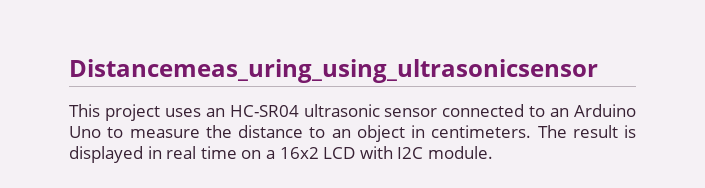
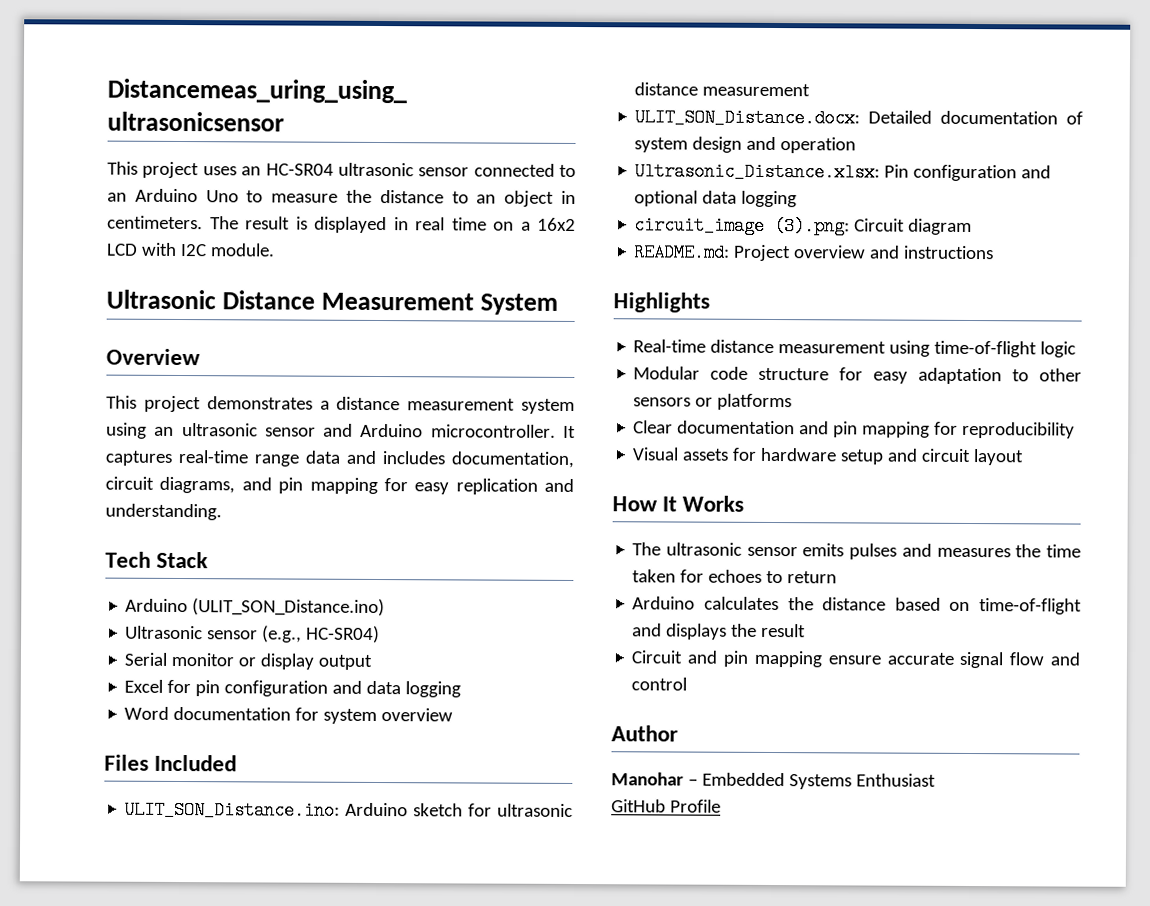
(493, 152) none -> [106,289,559,315] [106,348,201,366] [106,395,575,414] [106,422,576,439] [105,449,575,468] [105,476,574,495] [105,503,222,521] [105,551,209,569] [125,598,386,617] [125,625,381,644] [124,652,373,670] [124,679,462,698] [124,706,454,725] [104,754,238,772] [124,800,573,820] [634,82,811,97] [634,108,1083,128] [634,136,857,154] [634,162,1052,182] [634,190,798,208] [634,216,973,236] [633,243,995,262] [613,292,710,313] [633,339,1077,358] [633,366,1082,385] [633,393,793,411] [633,420,1076,439] [632,447,1025,466] [612,495,745,512] [632,542,1081,560] [632,569,838,584] [632,596,1082,615] [632,623,807,640] [631,650,1080,669] [631,677,688,691] [611,725,678,742] [611,772,936,790] [611,799,721,813] // Ultrasonic Distance Measurement System // Overview // This project demonstrates a distance measurement system using an ultrasonic sensor and Arduino microcontroller. It captures real-time range data and includes documentation, circuit diagrams, and pin mapping for easy replication and understanding. // Tech Stack // Arduino (ULIT_SON_Distance.ino) // Ultrasonic sensor (e.g., HC-SR04) // Serial monitor or display output // Excel for pin configuration and data logging // Word documentation for system overview // Files Included // ULIT_SON_Distance.ino: Arduino sketch for ultrasonic distance measurement // ULIT_SON_Distance.docx: Detailed documentation of system design and operation // Ultrasonic_Distance.xlsx: Pin configuration and optional data logging // circuit_image (3).png: Circuit diagram // README.md: Project overview and instructions // Highlights // Real-time distance measurement using time-of-flight logic // Modular code structure for easy adaptation to other sensors or platforms // Clear documentation and pin mapping for reproducibility // Visual assets for hardware setup and circuit layout // How It Works // The ultrasonic sensor emits pulses and measures the time taken for echoes to return // Arduino calculates the distance based on time-of-flight and displays the result // Circuit and pin mapping ensure accurate signal flow and control // Author // Manohar – Embedded Systems Enthusiast // GitHub Profile

